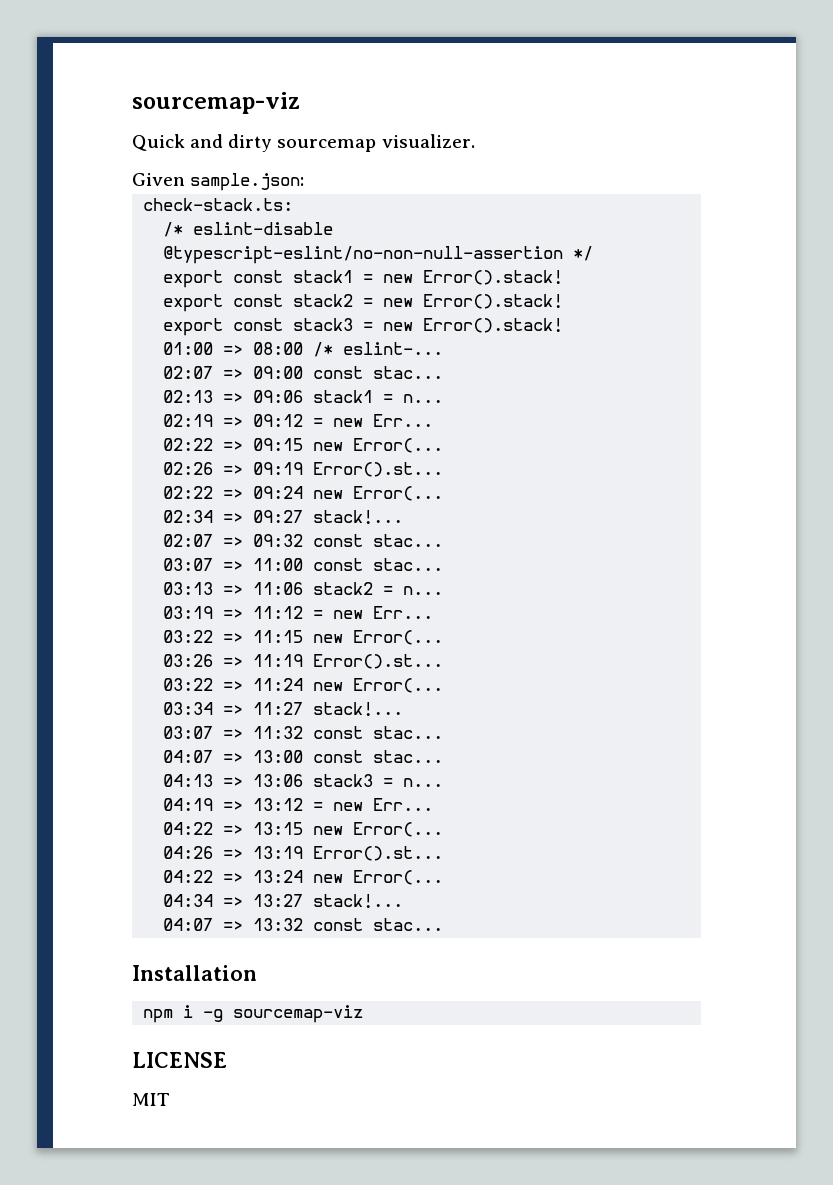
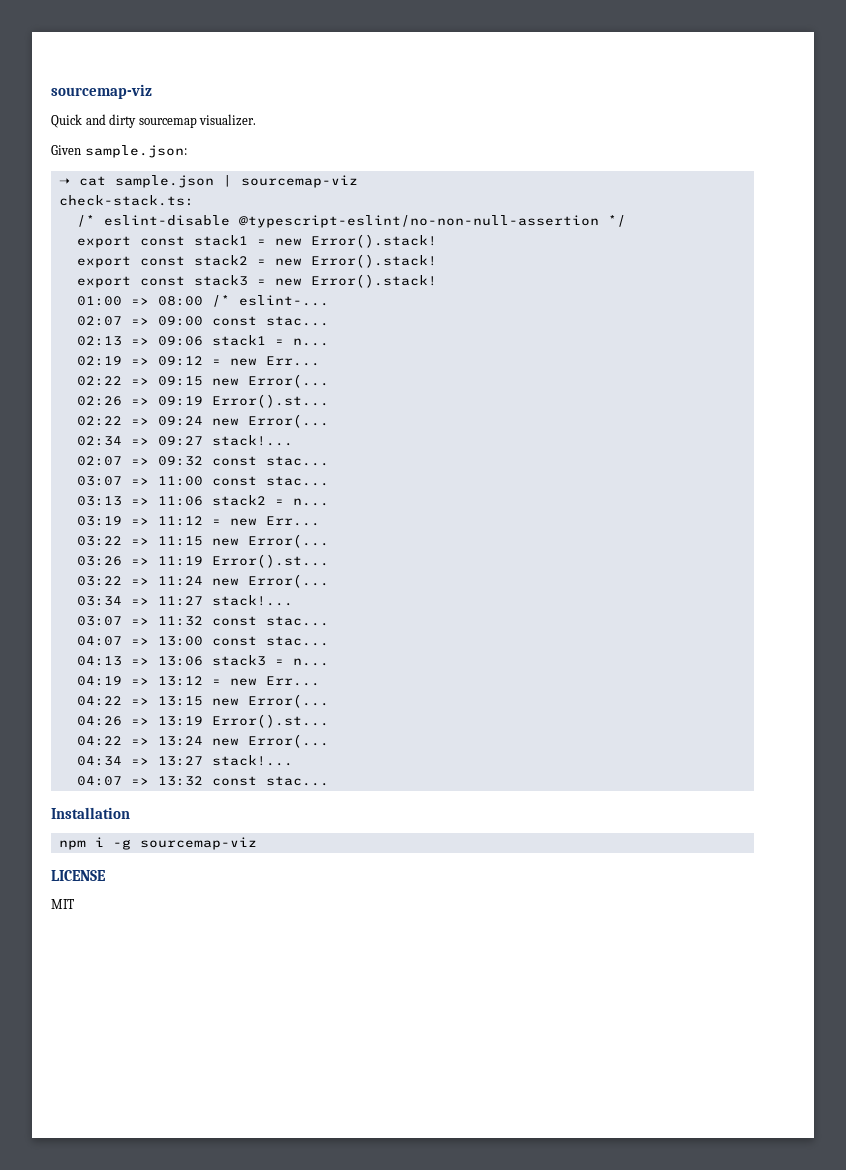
(305, 182) none -> [58,175,358,188] // ➝ cat sample.json | sourcemap-viz

